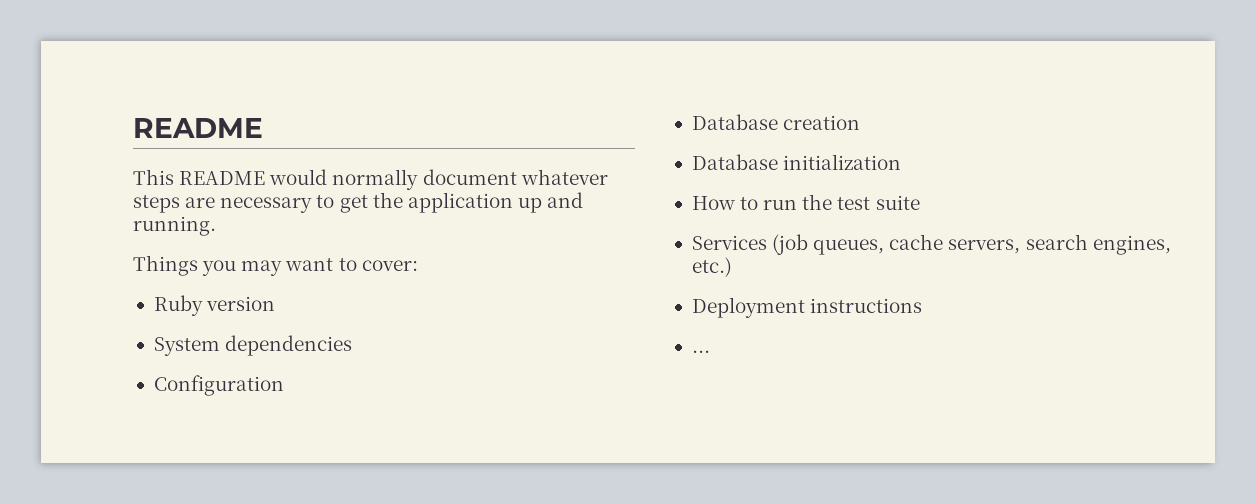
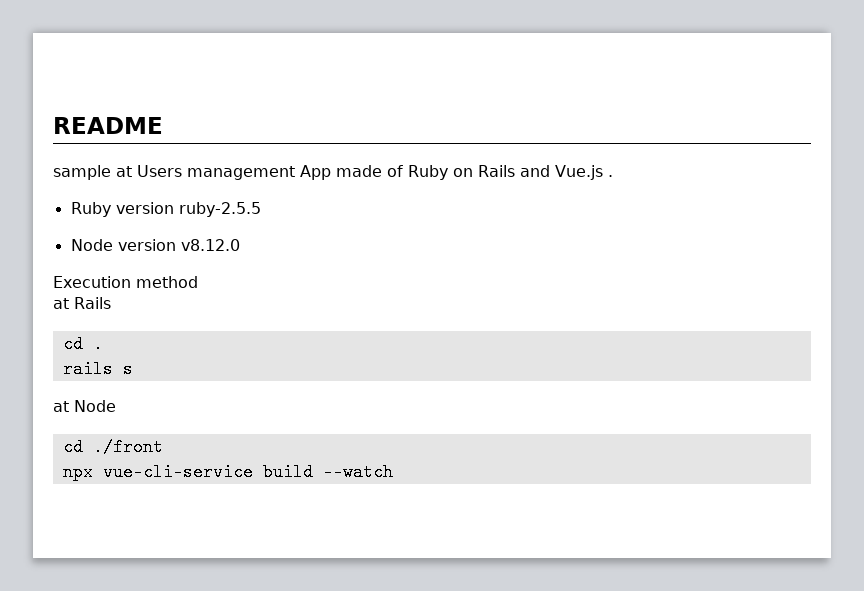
[133,169,608,190] [133,192,584,213] [133,216,216,236] [133,255,418,276] [153,295,276,316] [153,335,353,356] [153,375,284,396] [691,114,861,130] [691,154,902,170] [691,194,920,210] [691,234,1171,255] [691,257,732,277] [691,297,923,318] [691,350,710,353] This README would normally document whatever steps are necessary to get the application up and running. // Things you may want to cover: // Ruby version // System dependencies // Configuration // Database creation // Database initialization // How to run the test suite // Services (job queues, cache servers, search engines, etc.) // Deployment instructions // ... -> [53,165,613,180] [70,202,261,217] [70,239,240,251] [53,276,198,288] [53,297,111,309] [62,335,103,353] [62,360,133,378] [53,400,116,412] [62,438,163,456] [62,463,393,481] sample at Users management App made of Ruby on Rails and Vue.js . // Ruby version ruby-2.5.5 // Node version v8.12.0 // Execution method // at Rails // cd . // rails s // at Node // cd ./front // npx vue-cli-service build --watch

